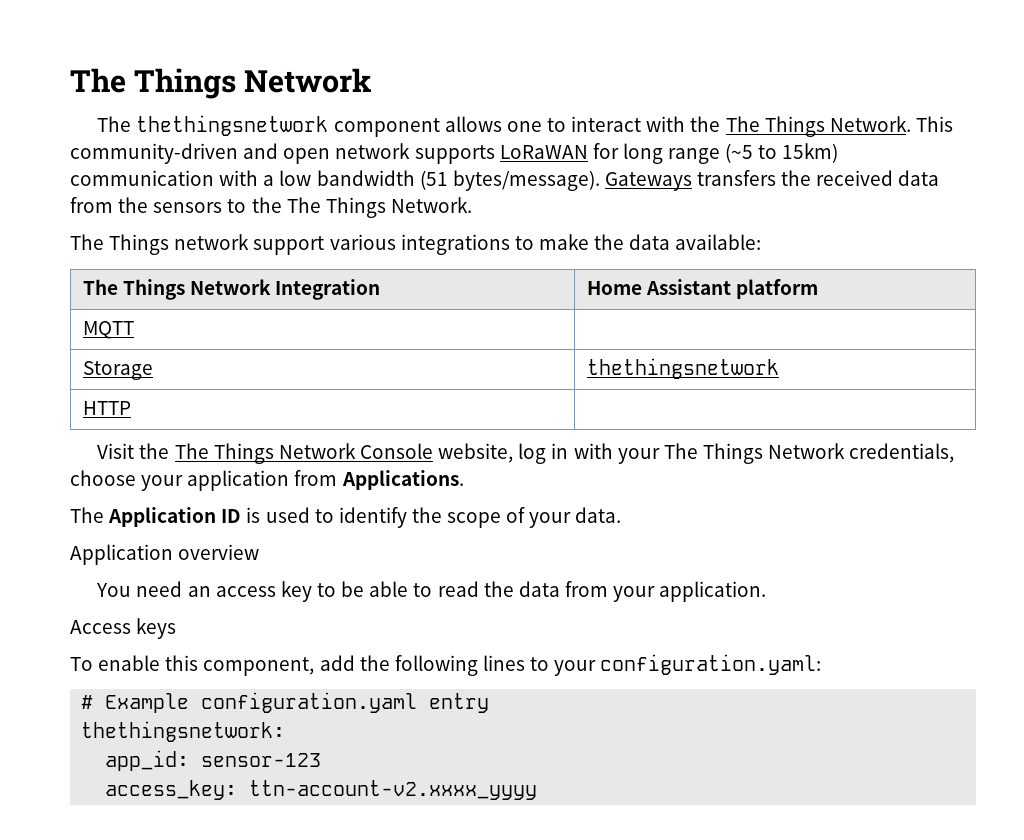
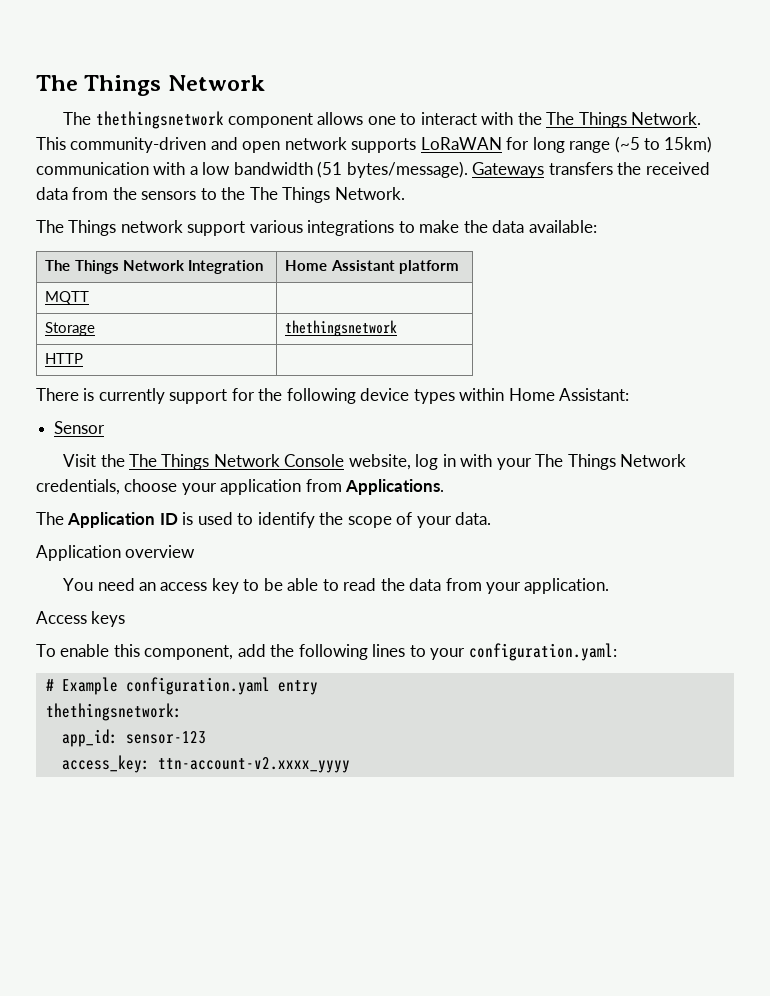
(131, 408) none -> [36,388,630,404] [54,421,106,434] // There is currently support for the following device types within Home Assistant: // Sensor

